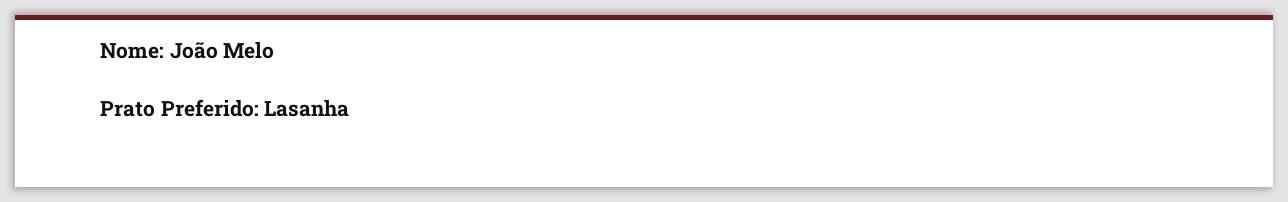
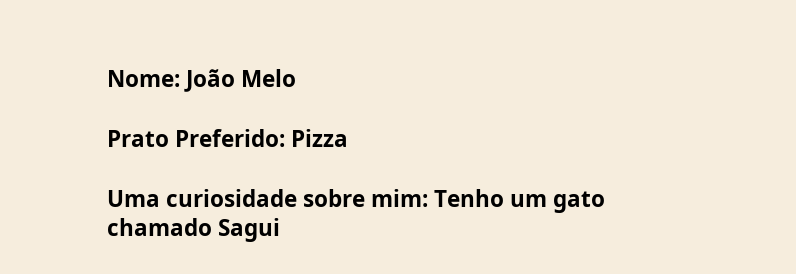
[264,100,350,117] Lasanha -> [291,129,349,147] [107,189,606,213] [107,218,281,242] Pizza // Uma curiosidade sobre mim: Tenho um gato chamado Sagui

